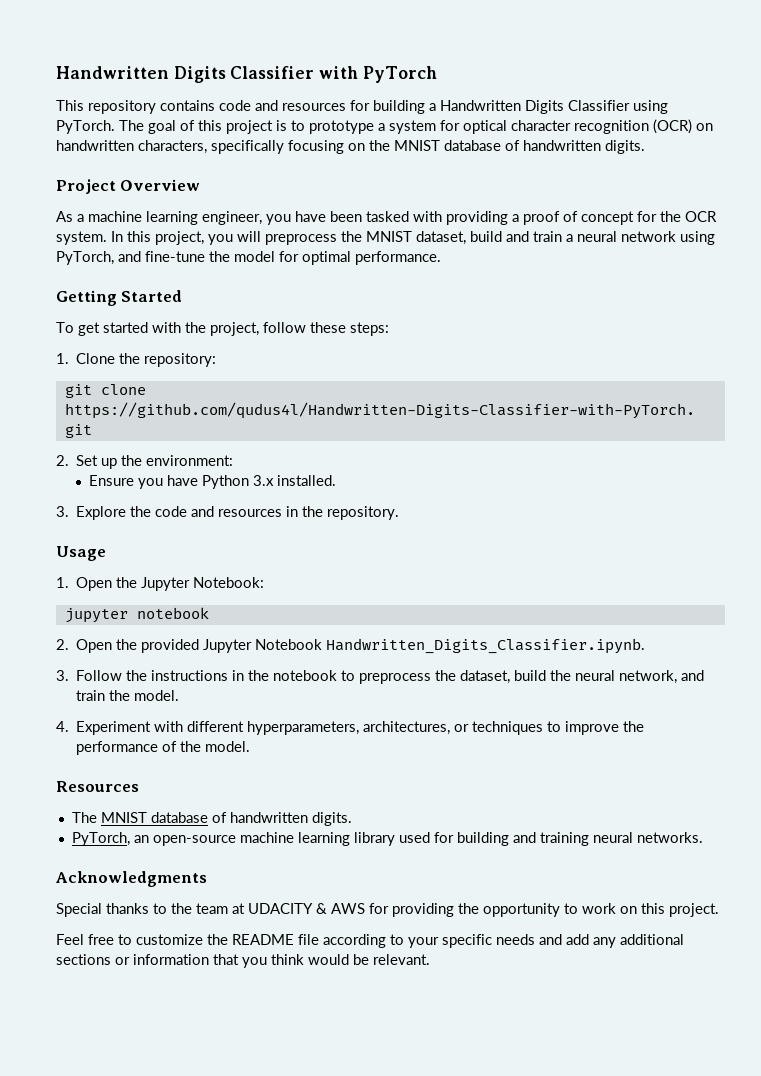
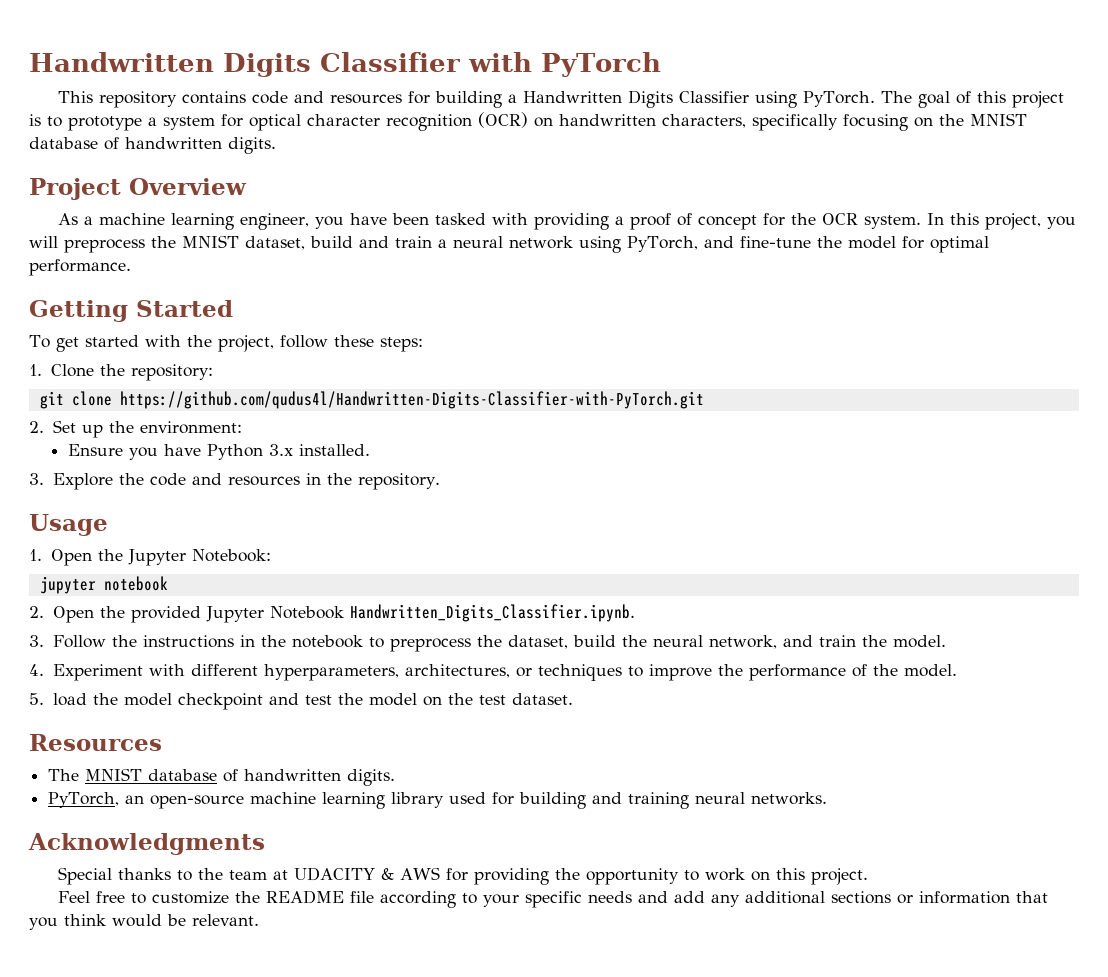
(251, 746) none -> [29,693,573,710] // 5. load the model checkpoint and test the model on the test dataset.

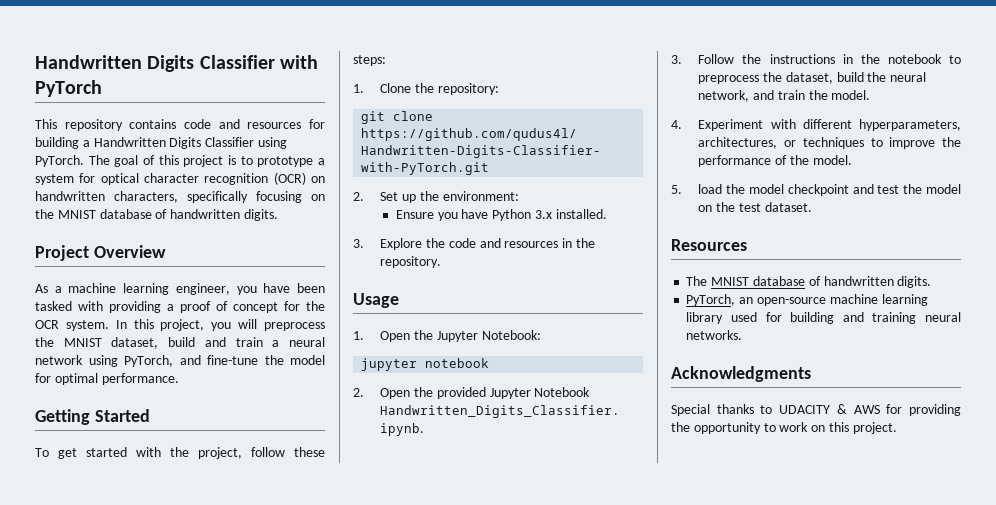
[198,868,289,880] the team at -> (773, 409) none
[58,890,1049,908] [29,914,259,930] // Feel free to customize the README file according to your specific needs and add any additional sections or information that you think would be relevant. -> (897, 428) none

